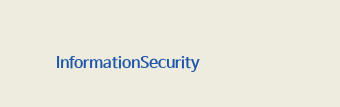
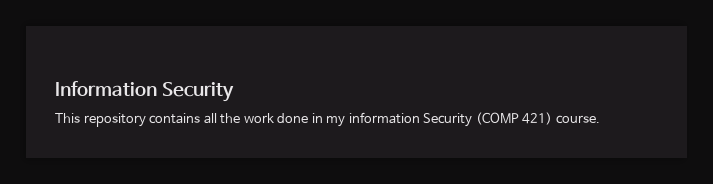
[56,56,200,73] InformationSecurity -> [55,81,234,102] [55,112,600,127] Information Security // This repository contains all the work done in my information Security (COMP 421) course.

